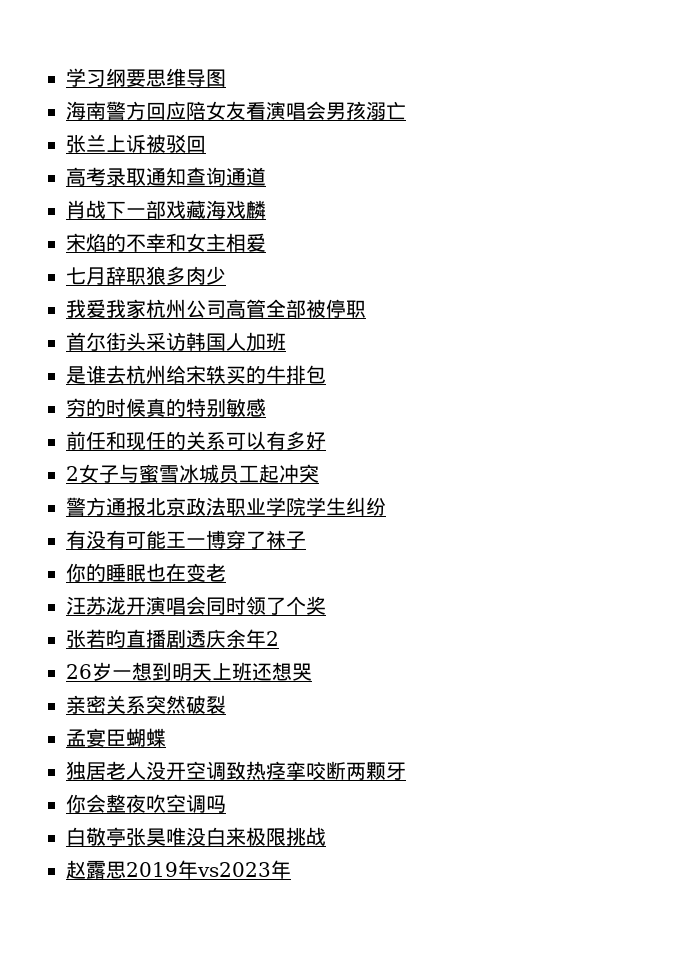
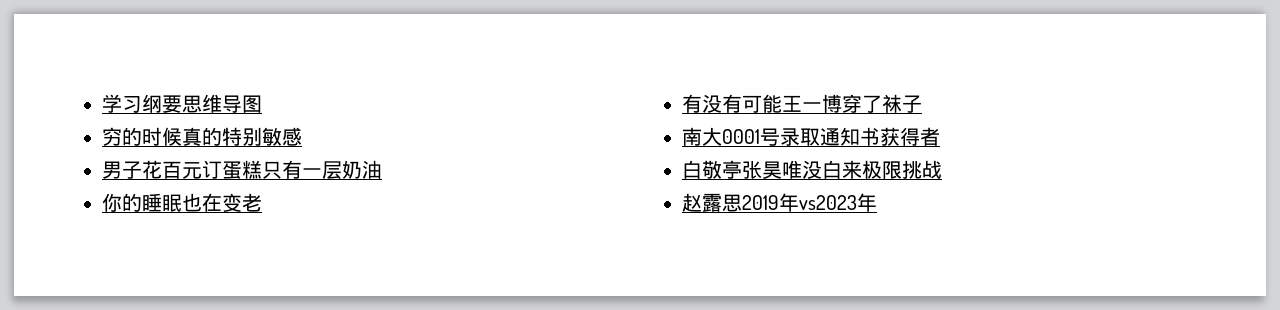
[66,101,406,120] [66,134,206,153] [66,167,266,186] [66,200,266,219] [66,233,266,252] [66,266,226,285] [66,299,366,319] [66,332,286,352] [66,365,326,385] // 海南警方回应陪女友看演唱会男孩溺亡 // 张兰上诉被驳回 // 高考录取通知查询通道 // 肖战下一部戏藏海戏麟 // 宋焰的不幸和女主相爱 // 七月辞职狼多肉少 // 我爱我家杭州公司高管全部被停职 // 首尔街头采访韩国人加班 // 是谁去杭州给宋轶买的牛排包 -> (262, 104) none
[66,431,326,451] [66,464,319,484] [66,497,386,516] 前任和现任的关系可以有多好 // 2女子与蜜雪冰城员工起冲突 // 警方通报北京政法职业学院学生纠纷 -> [102,160,382,180] [102,193,262,212] 男子花百元订蛋糕只有一层奶油 // 你的睡眠也在变老
[66,563,226,582] [66,596,326,615] [66,629,279,648] [66,662,312,681] [66,695,226,714] [66,728,166,747] [66,761,406,780] [66,794,226,813] 你的睡眠也在变老 // 汪苏泷开演唱会同时领了个奖 // 张若昀直播剧透庆余年2 // 26岁一想到明天上班还想哭 // 亲密关系突然破裂 // 孟宴臣蝴蝶 // 独居老人没开空调致热痉挛咬断两颗牙 // 你会整夜吹空调吗 -> [682,127,940,146] 南大0001号录取通知书获得者

